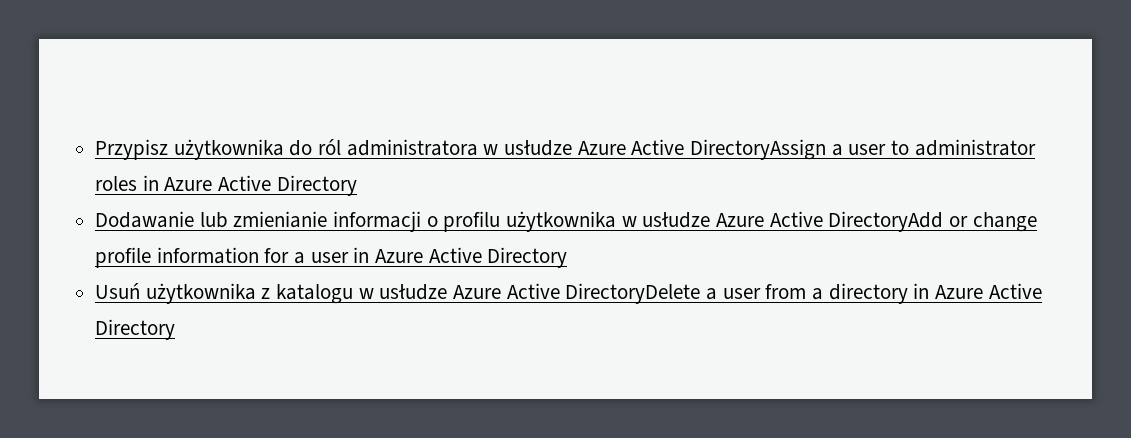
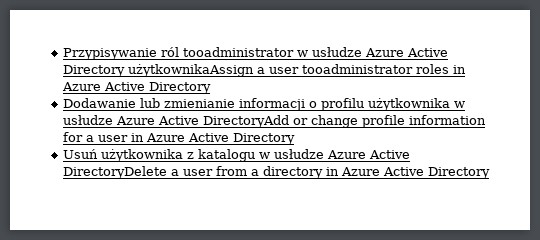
[95,139,1036,160] Przypisz użytkownika do ról administratora w usłudze Azure Active DirectoryAssign a user to administrator -> [62,47,448,60] [62,64,413,77] Przypisywanie ról tooadministrator w usłudze Azure Active Directory użytkownikaAssign a user tooadministrator

